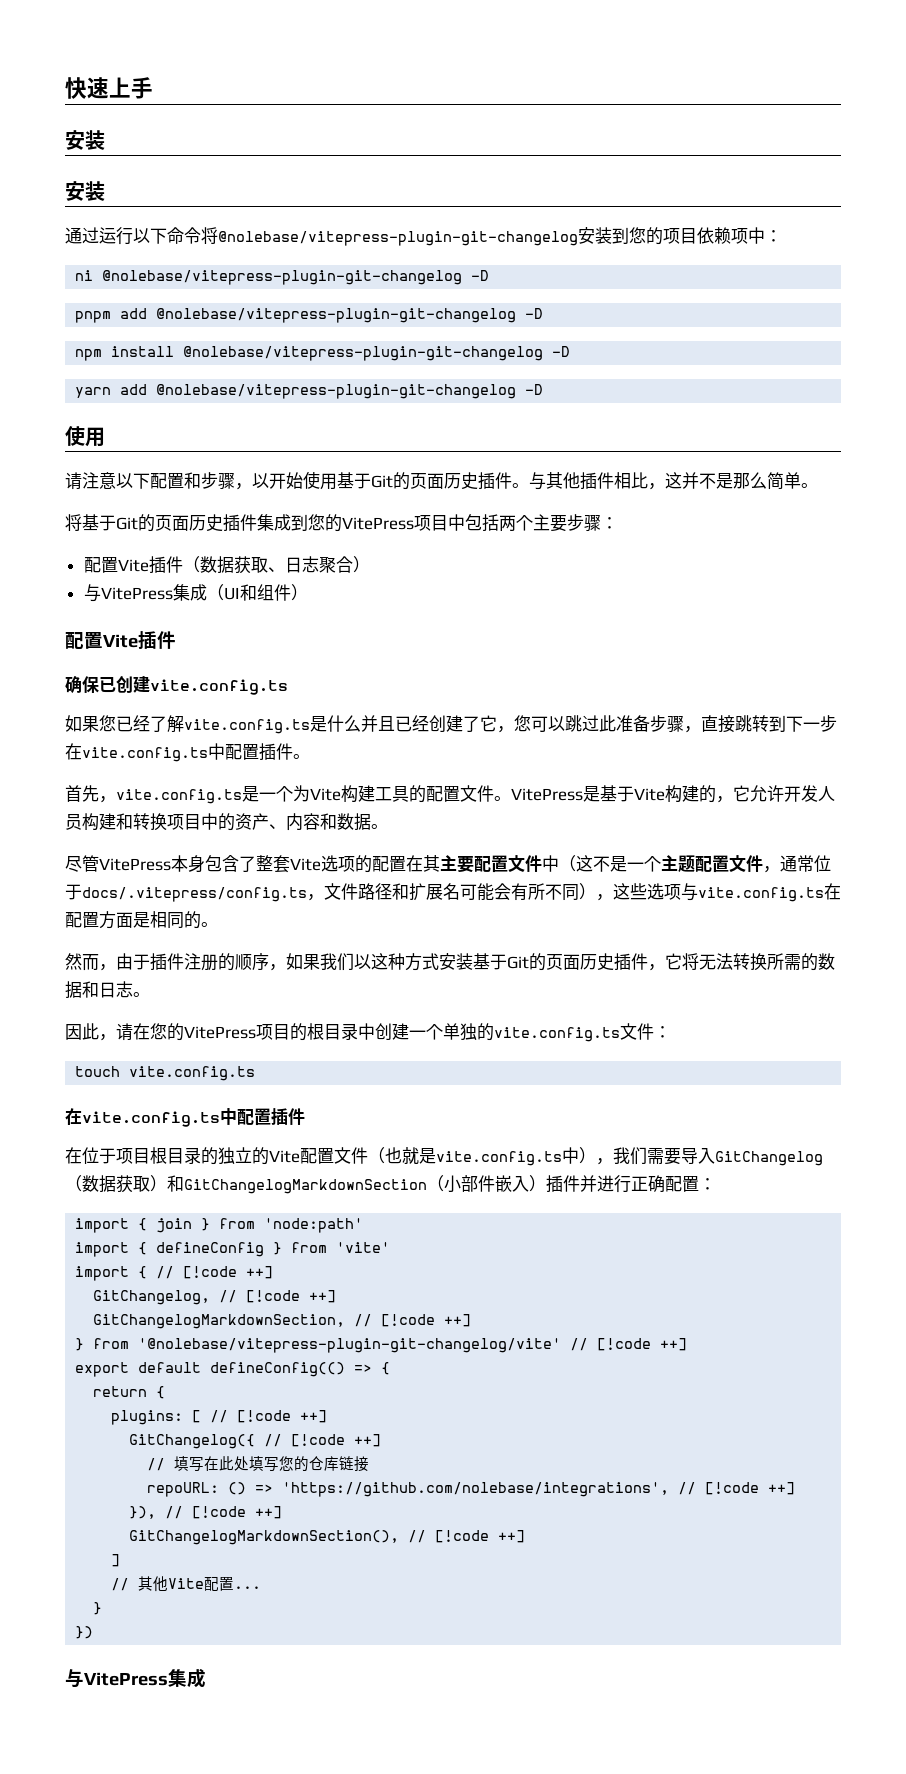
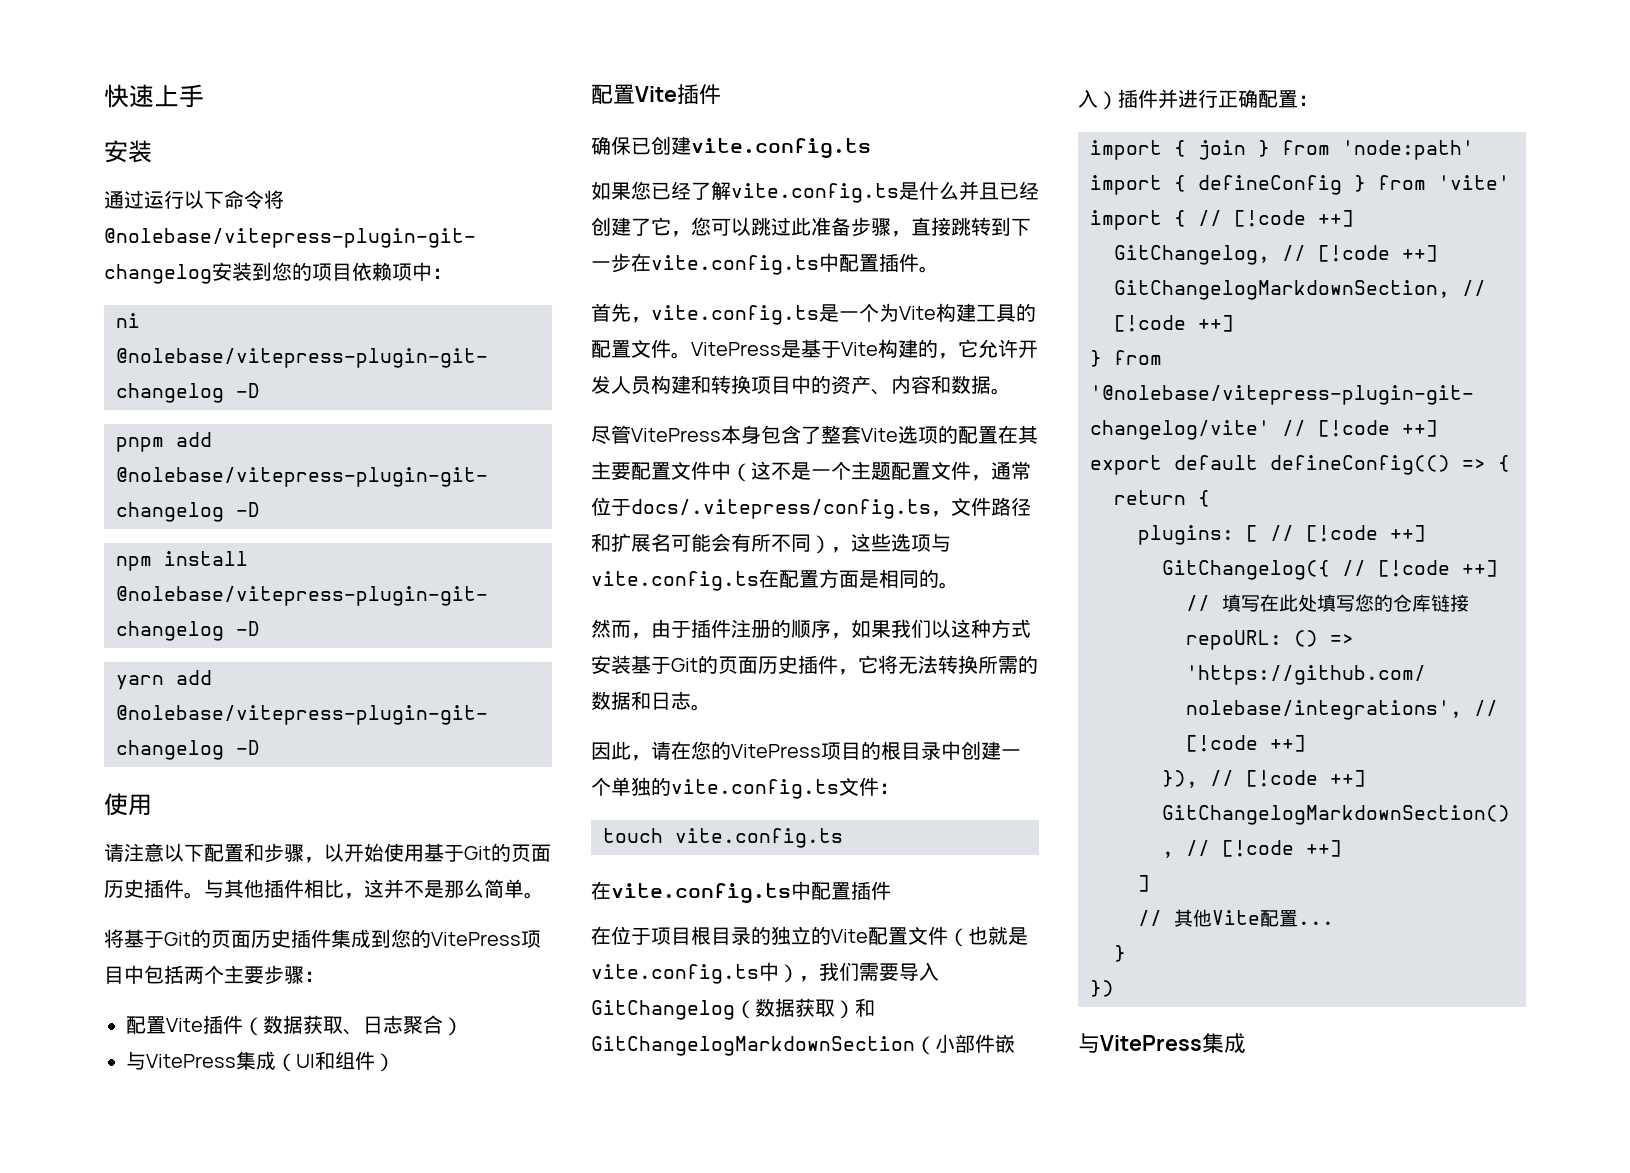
[65,181,105,201] // 安装 -> (152, 151) none

